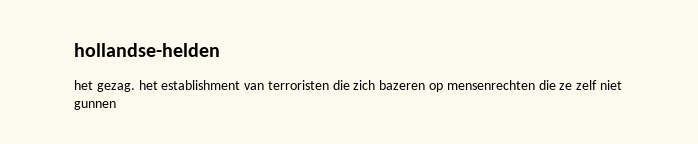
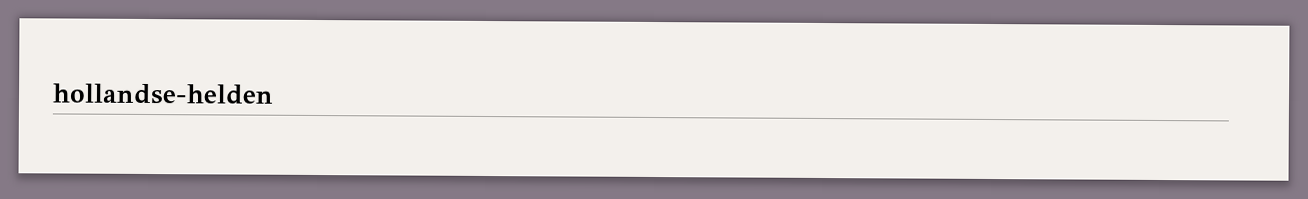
[74,80,622,92] [74,101,116,110] // het gezag. het establishment van terroristen die zich bazeren op mensenrechten die ze zelf niet gunnen -> (274, 94) none

